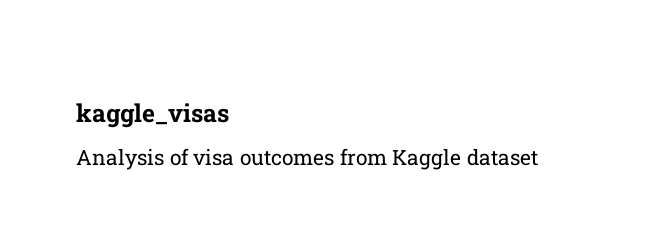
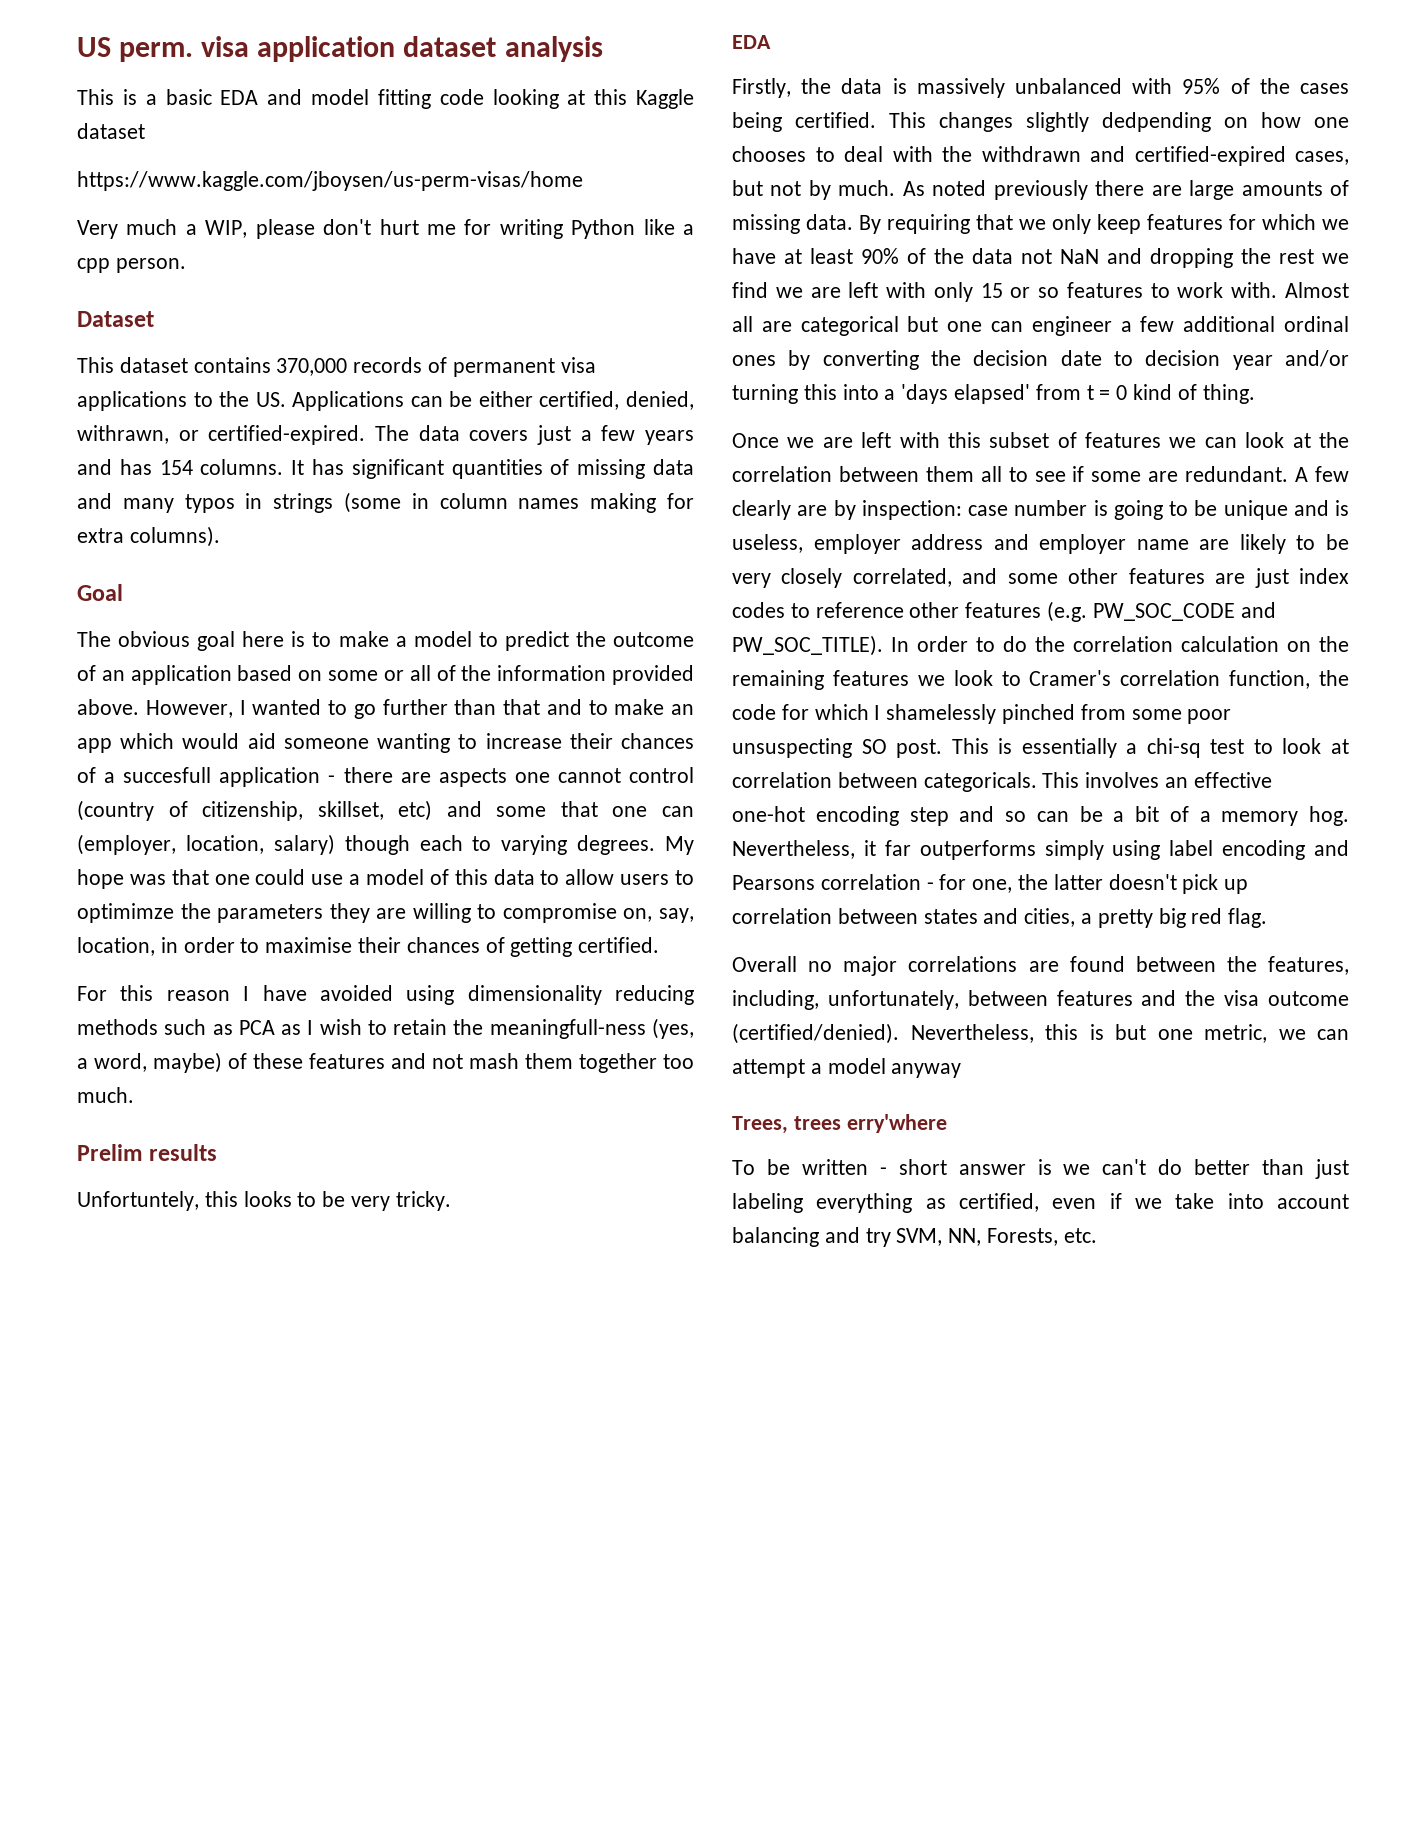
[76,103,229,128] [76,148,539,170] kaggle_visas // Analysis of visa outcomes from Kaggle dataset -> [77,36,603,62] [77,89,694,109] [77,123,145,139] [77,171,583,191] [77,219,694,239] [77,258,186,273] [77,311,154,327] [77,357,596,377] [77,391,694,411] [77,425,694,445] [77,459,694,479] [77,492,694,513] [77,526,220,547] [77,584,123,601] [77,631,694,651] [77,665,694,685] [77,699,694,719] [77,733,694,753] [77,767,695,787] [77,800,694,821] [77,834,694,855] [77,869,694,889] [77,903,694,923] [77,937,660,957] [77,985,694,1005] [77,1018,694,1039] [77,1052,694,1073] [77,1087,134,1103] [77,1144,218,1161] [77,1191,451,1211] [732,35,771,49] [732,78,1349,98] [732,112,1349,132] [732,146,1349,166] [732,180,1349,200] [732,214,1349,234] [732,248,1349,268] [732,282,1349,302] [732,316,1349,336] [732,350,1349,370] [732,384,1255,404] [732,432,1349,448] [732,466,1349,482] [732,500,1349,520] [732,534,1349,554] [732,568,1349,588] [732,601,1276,622] [732,635,1349,656] [732,670,1349,690] [732,704,1232,724] [732,738,1349,758] [732,772,1272,792] [732,806,1349,826] [732,840,1349,860] [732,874,1249,894] [732,908,1268,928] [732,956,1349,976] [732,990,1349,1010] [732,1023,1349,1044] [732,1058,962,1078] [732,1114,947,1134] [732,1159,1349,1179] [732,1193,1349,1213] [732,1227,1097,1247] US perm. visa application dataset analysis // This is a basic EDA and model fitting code looking at this Kaggle dataset // https://www.kaggle.com/jboysen/us-perm-visas/home // Very much a WIP, please don't hurt me for writing Python like a cpp person. // Dataset // This dataset contains 370,000 records of permanent visa applications to the US. Applications can be either certified, denied, withrawn, or certified-expired. The data covers just a few years and has 154 columns. It has significant quantities of missing data and many typos in strings (some in column names making for extra columns). // Goal // The obvious goal here is to make a model to predict the outcome of an application based on some or all of the information provided above. However, I wanted to go further than that and to make an app which would aid someone wanting to increase their chances of a succesfull application - there are aspects one cannot control (country of citizenship, skillset, etc) and some that one can (employer, location, salary) though each to varying degrees. My hope was that one could use a model of this data to allow users to optimimze the parameters they are willing to compromise on, say, location, in order to maximise their chances of getting certified. // For this reason I have avoided using dimensionality reducing methods such as PCA as I wish to retain the meaningfull-ness (yes, a word, maybe) of these features and not mash them together too much. // Prelim results // Unfortuntely, this looks to be very tricky. // EDA // Firstly, the data is massively unbalanced with 95% of the cases being certified. This changes slightly dedpending on how one chooses to deal with the withdrawn and certified-expired cases, but not by much. As noted previously there are large amounts of missing data. By requiring that we only keep features for which we have at least 90% of the data not NaN and dropping the rest we find we are left with only 15 or so features to work with. Almost all are categorical but one can engineer a few additional ordinal ones by converting the decision date to decision year and/or turning this into a 'days elapsed' from t = 0 kind of thing. // Once we are left with this subset of features we can look at the correlation between them all to see if some are redundant. A few clearly are by inspection: case number is going to be unique and is useless, employer address and employer name are likely to be very closely correlated, and some other features are just index codes to reference other features (e.g. PW_SOC_CODE and PW_SOC_TITLE). In order to do the correlation calculation on the remaining features we look to Cramer's correlation function, the code for which I shamelessly pinched from some poor unsuspecting SO post. This is essentially a chi-sq test to look at correlation between categoricals. This involves an effective one-hot encoding step and so can be a bit of a memory hog. Nevertheless, it far outperforms simply using label encoding and Pearsons correlation - for one, the latter doesn't pick up correlation between states and cities, a pretty big red flag. // Overall no major correlations are found between the features, including, unfortunately, between features and the visa outcome (certified/denied). Nevertheless, this is but one metric, we can attempt a model anyway // Trees, trees erry'where // To be written - short answer is we can't do better than just labeling everything as certified, even if we take into account balancing and try SVM, NN, Forests, etc.

